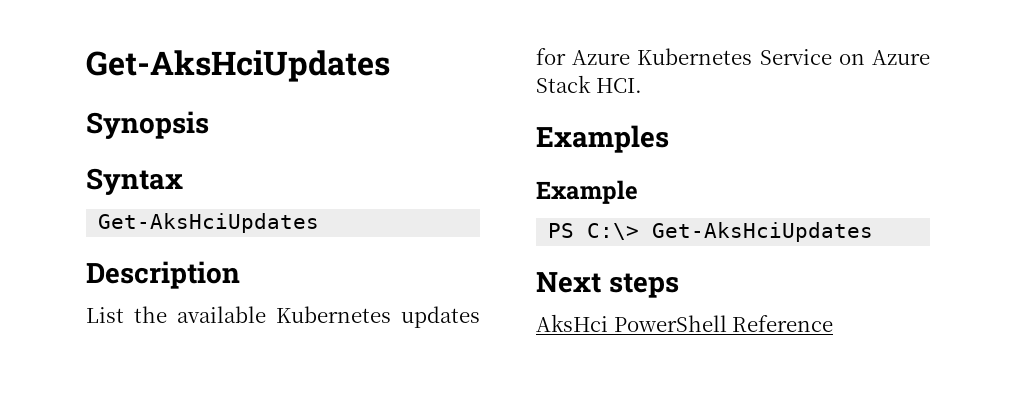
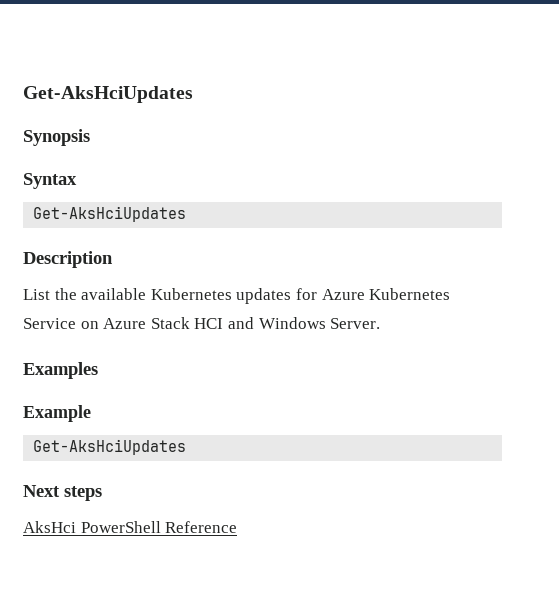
[595,78,642,93] HCI. -> [194,317,381,329] HCI and Windows Server.
[548,223,640,240] PS C:\> -> (91, 413) none

